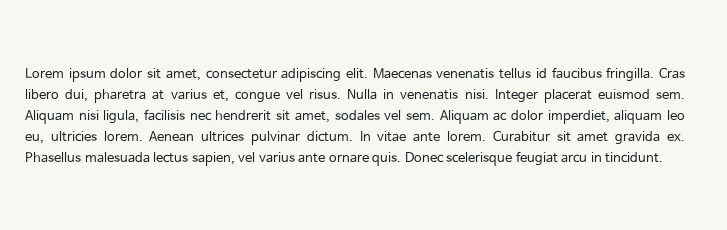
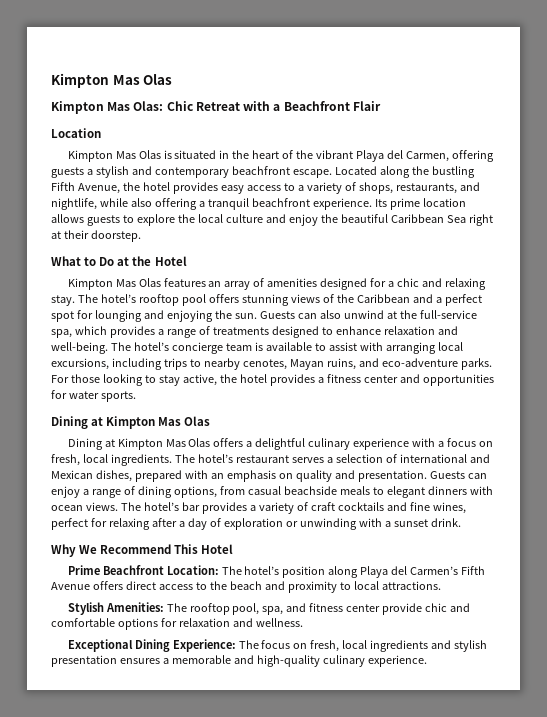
[25,67,685,82] [25,89,685,103] [25,109,685,124] [25,130,685,145] [25,151,664,166] Lorem ipsum dolor sit amet, consectetur adipiscing elit. Maecenas venenatis tellus id faucibus fringilla. Cras libero dui, pharetra at varius et, congue vel risus. Nulla in venenatis nisi. Integer placerat euismod sem. Aliquam nisi ligula, facilisis nec hendrerit sit amet, sodales vel sem. Aliquam ac dolor imperdiet, aliquam leo eu, ultricies lorem. Aenean ultrices pulvinar dictum. In vitae ante lorem. Curabitur sit amet gravida ex. Phasellus malesuada lectus sapien, vel varius ante ornare quis. Donec scelerisque feugiat arcu in tincidunt. -> [51,73,173,88] [51,101,381,114] [51,128,101,138] [67,150,495,162] [51,166,475,178] [51,182,480,194] [51,198,466,210] [51,214,493,226] [51,230,141,242] [51,256,187,266] [67,278,487,290] [51,294,482,306] [51,310,477,322] [51,326,458,338] [51,342,463,354] [51,358,492,370] [51,374,494,386] [51,390,136,402] [51,416,211,429] [67,438,494,450] [51,454,490,466] [51,470,487,482] [51,486,493,498] [51,502,466,514] [51,518,461,530] [51,544,234,557] [67,565,486,578] [51,581,441,593] [67,602,471,615] [51,618,303,630] [67,639,488,652] [51,655,427,667] Kimpton Mas Olas // Kimpton Mas Olas: Chic Retreat with a Beachfront Flair // Location // Kimpton Mas Olas is situated in the heart of the vibrant Playa del Carmen, offering guests a stylish and contemporary beachfront escape. Located along the bustling Fifth Avenue, the hotel provides easy access to a variety of shops, restaurants, and nightlife, while also offering a tranquil beachfront experience. Its prime location allows guests to explore the local culture and enjoy the beautiful Caribbean Sea right at their doorstep. // What to Do at the Hotel // Kimpton Mas Olas features an array of amenities designed for a chic and relaxing stay. The hotel’s rooftop pool offers stunning views of the Caribbean and a perfect spot for lounging and enjoying the sun. Guests can also unwind at the full-service spa, which provides a range of treatments designed to enhance relaxation and well-being. The hotel’s concierge team is available to assist with arranging local excursions, including trips to nearby cenotes, Mayan ruins, and eco-adventure parks. For those looking to stay active, the hotel provides a fitness center and opportunities for water sports. // Dining at Kimpton Mas Olas // Dining at Kimpton Mas Olas offers a delightful culinary experience with a focus on fresh, local ingredients. The hotel’s restaurant serves a selection of international and Mexican dishes, prepared with an emphasis on quality and presentation. Guests can enjoy a range of dining options, from casual beachside meals to elegant dinners with ocean views. The hotel’s bar provides a variety of craft cocktails and fine wines, perfect for relaxing after a day of exploration or unwinding with a sunset drink. // Why We Recommend This Hotel // Prime Beachfront Location: The hotel’s position along Playa del Carmen’s Fifth Avenue offers direct access to the beach and proximity to local attractions. // Stylish Amenities: The rooftop pool, spa, and fitness center provide chic and comfortable options for relaxation and wellness. // Exceptional Dining Experience: The focus on fresh, local ingredients and stylish presentation ensures a memorable and high-quality culinary experience.

